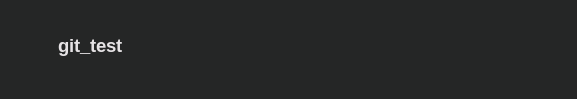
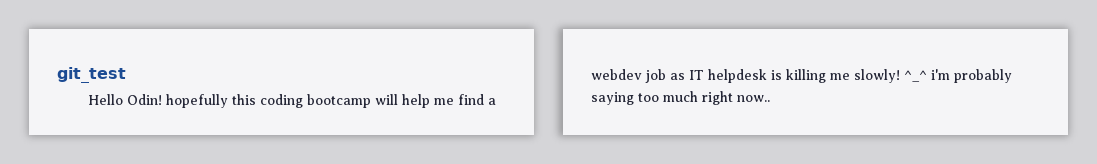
(122, 47) none -> [87,94,496,108] [591,69,1012,83] [591,91,770,105] // Hello Odin! hopefully this coding bootcamp will help me find a webdev job as IT helpdesk is killing me slowly! ^_^ i'm probably saying too much right now..

